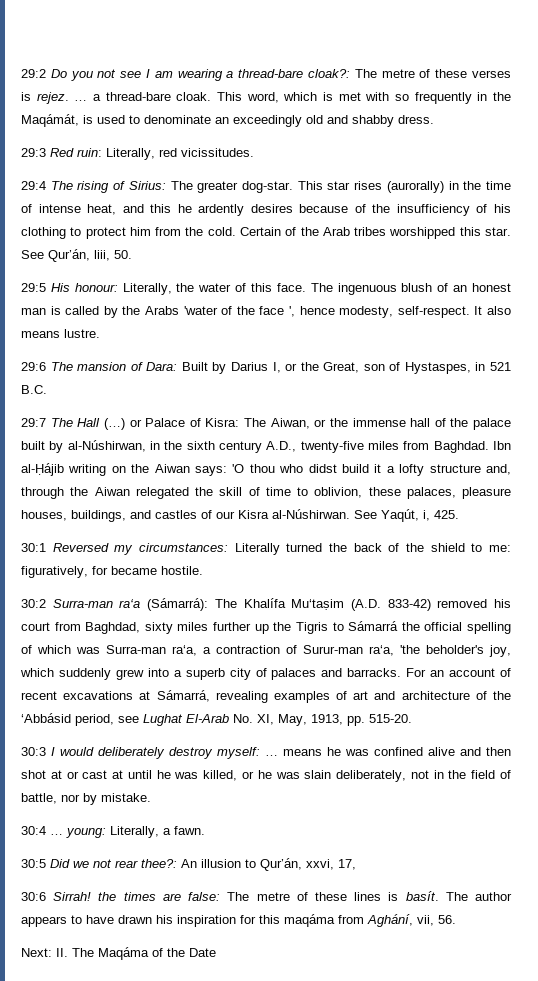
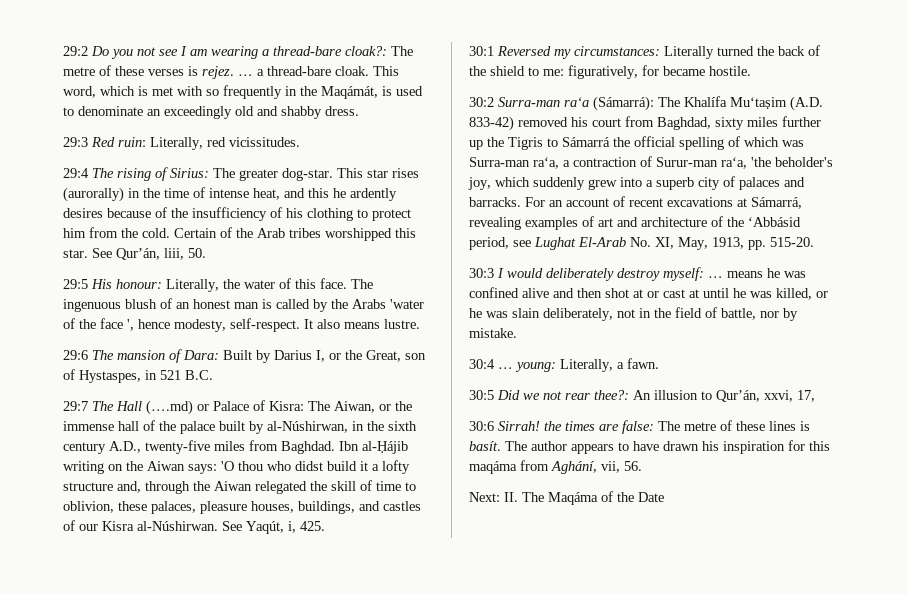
[103,418,125,430] (…) -> [146,400,193,415] (….md)

